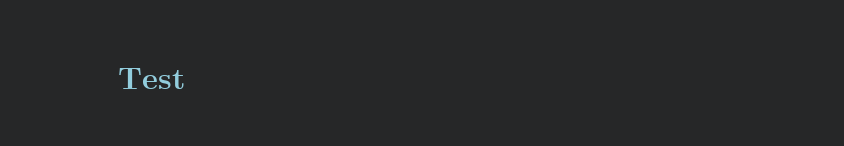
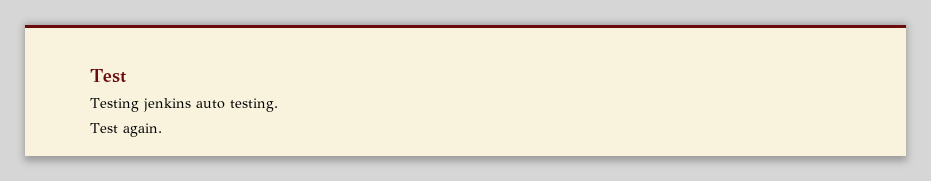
[118,68,185,89] Test -> [90,69,126,83] [90,98,278,112] [90,123,162,137] Test // Testing jenkins auto testing. // Test again.

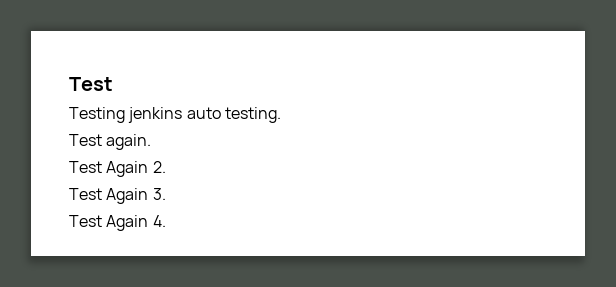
(162, 130) none -> [69,161,166,177] [69,188,166,204] [69,215,166,231] // Test Again 2. // Test Again 3. // Test Again 4.

